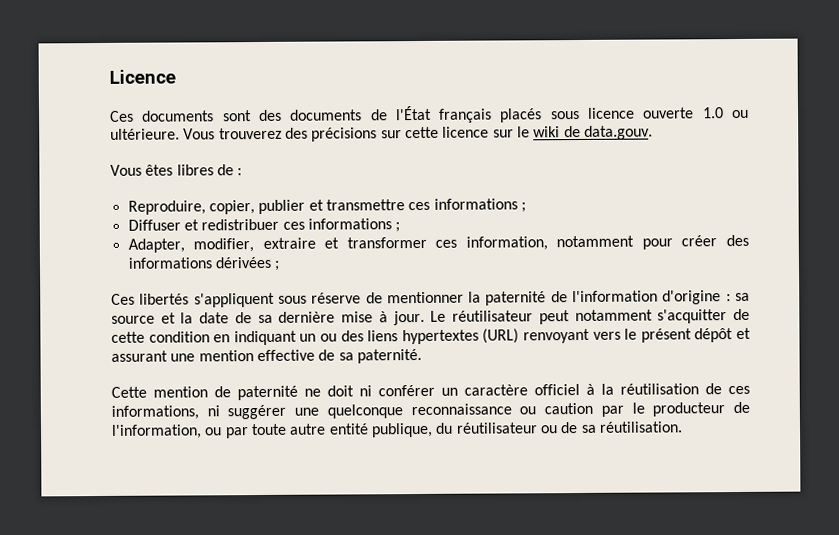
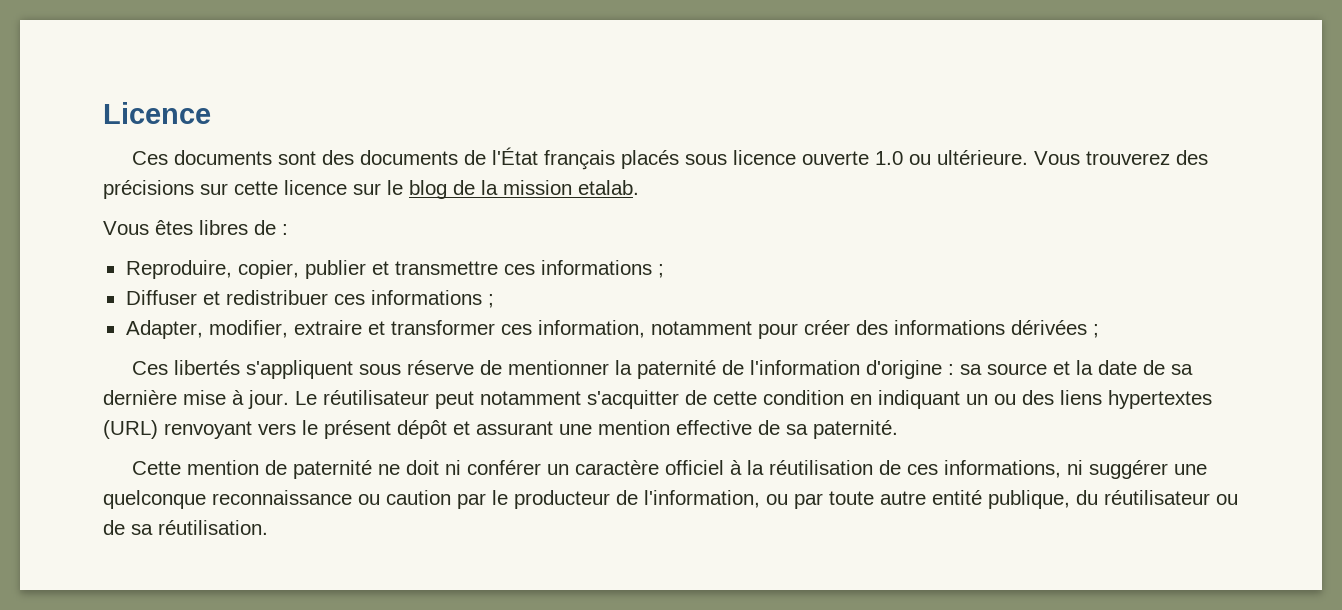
[533,125,653,140] wiki de data.gouv. -> [409,180,639,199] blog de la mission etalab.

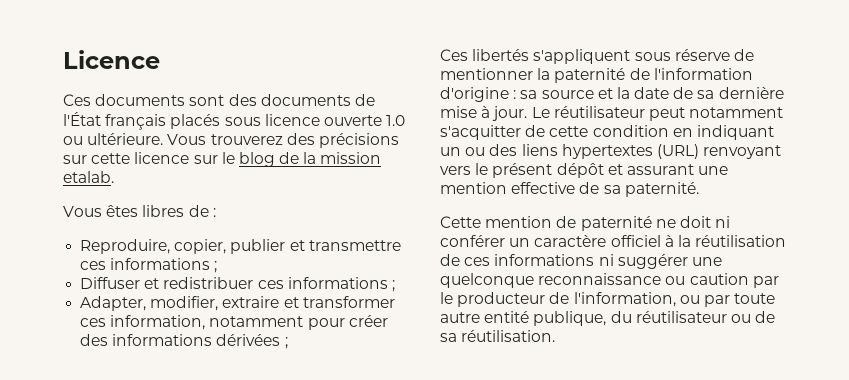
[943,460,1061,478] informations, -> [494,254,595,266] informations

